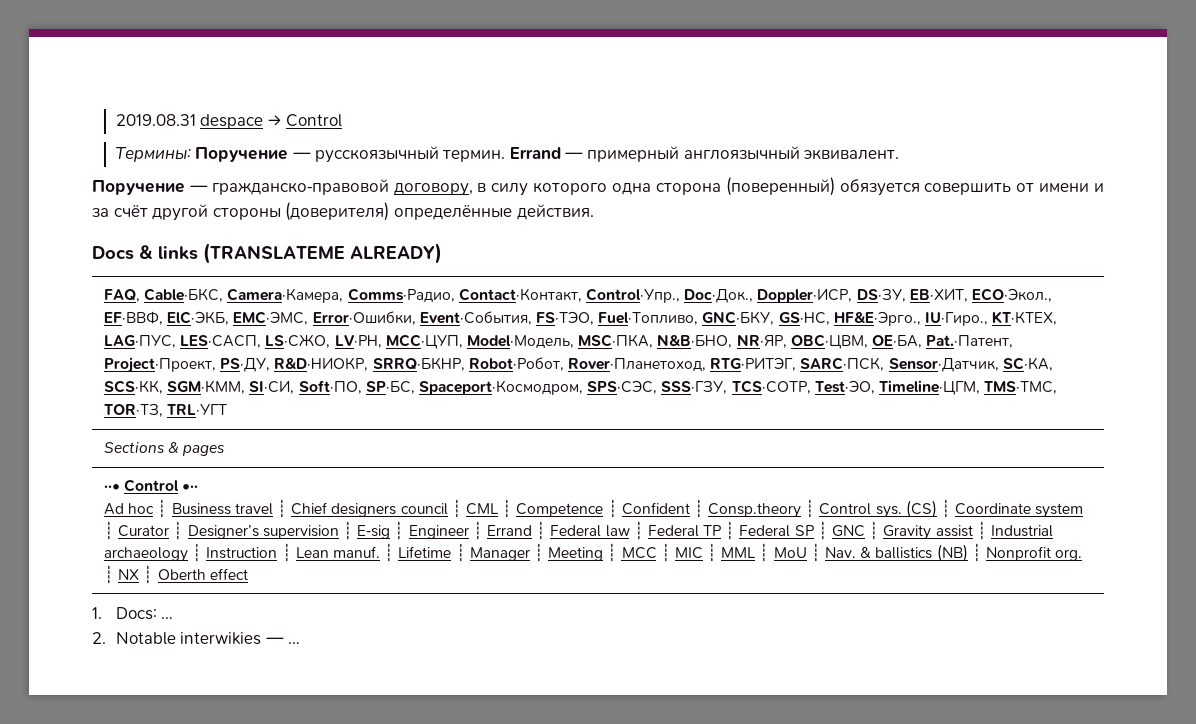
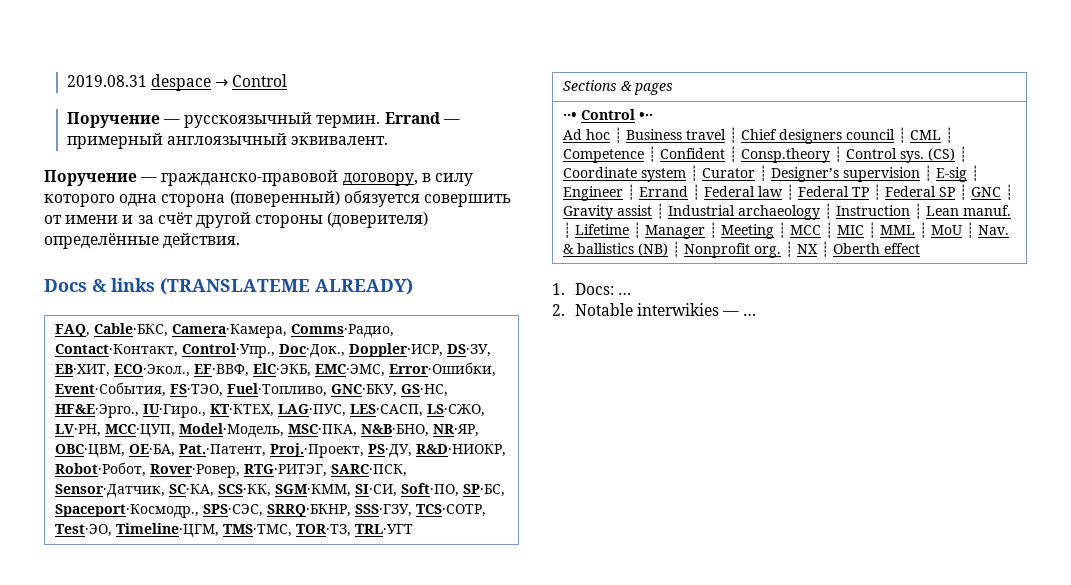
[115,147,191,162] Термины: -> (288, 80) none
[104,357,217,373] Project·Проект, -> [270,443,365,458] Proj.·Проект,
[372,357,707,372] SRRQ·БКНР, Robot·Робот, Rover·Планетоход, -> [55,462,241,478] Robot·Робот, Rover·Ровер,
[419,380,658,395] Spaceport·Космодром, SPS·СЭС, -> [55,504,352,518] Spaceport·Космодр., SPS·СЭС, SRRQ·БКНР,

